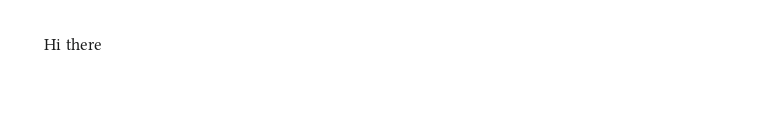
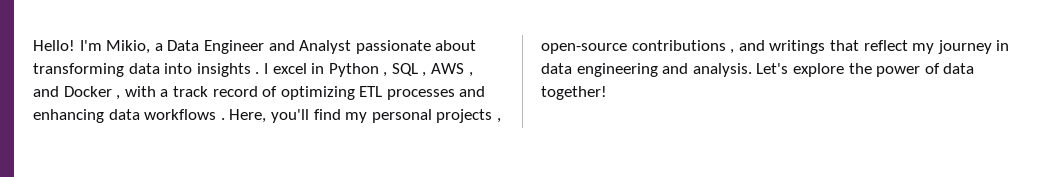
[44,38,102,50] Hi there -> [33,40,477,54] [33,63,473,77] [33,86,486,100] [33,109,501,123] [541,40,1010,54] [541,63,975,77] [541,86,607,100] Hello! I'm Mikio, a Data Engineer and Analyst passionate about transforming data into insights . I excel in Python , SQL , AWS , and Docker , with a track record of optimizing ETL processes and enhancing data workflows . Here, you'll find my personal projects , open-source contributions , and writings that reflect my journey in data engineering and analysis. Let's explore the power of data together!

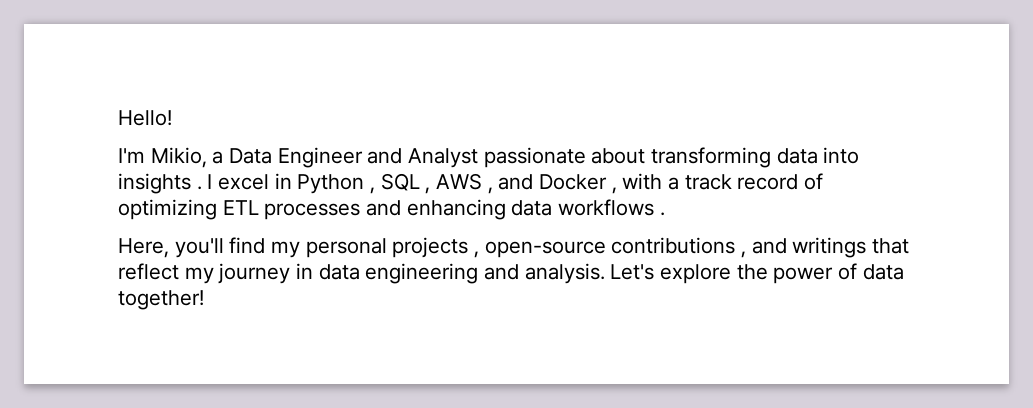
(75, 45) none -> (172, 118) //
(225, 119) none -> (665, 214) //

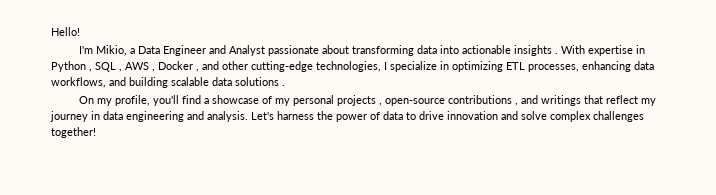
(860, 155) none -> [461,45,511,54] actionable
[207,174,270,190] I excel -> [560,45,633,56] With expertise
[498,174,534,190] and -> (155, 70) none
[622,173,824,190] [118,199,665,220] [118,237,266,258] with a track record of optimizing ETL processes and enhancing data workflows . // Here, you'll find -> [202,61,654,72] [51,77,285,88] [78,95,272,106] and other cutting-edge technologies, I specialize in optimizing ETL processes, enhancing data workflows, and building scalable data solutions . // On my profile, you'll find a showcase of
[660,264,732,284] explore -> [277,111,314,120] harness
(904, 272) none -> [406,111,644,122] to drive innovation and solve complex challenges

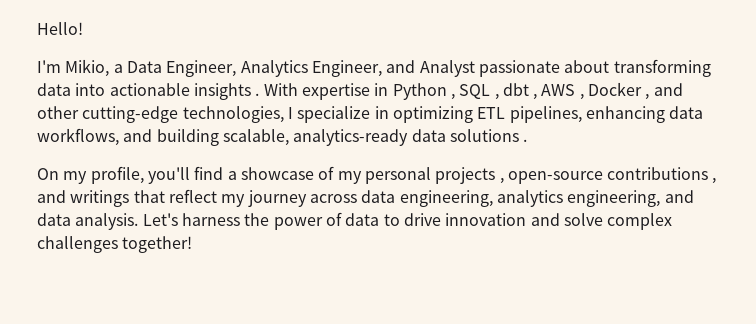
[162,45,206,56] Engineer -> [166,60,382,77] Engineer, Analytics Engineer,
(122, 70) none -> [502,83,538,100] dbt ,
[528,64,579,72] processes, -> [509,106,582,123] pipelines,
[171,77,209,86] scalable -> [222,129,409,146] scalable, analytics-ready
[91,111,204,122] in data engineering and -> [309,190,694,207] [37,213,71,226] across data engineering, analytics engineering, and data

